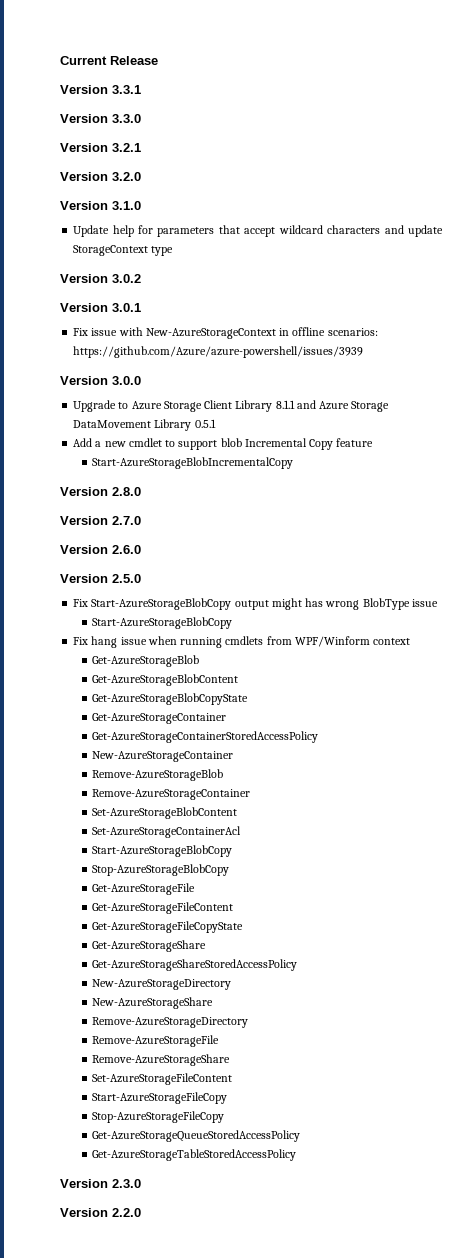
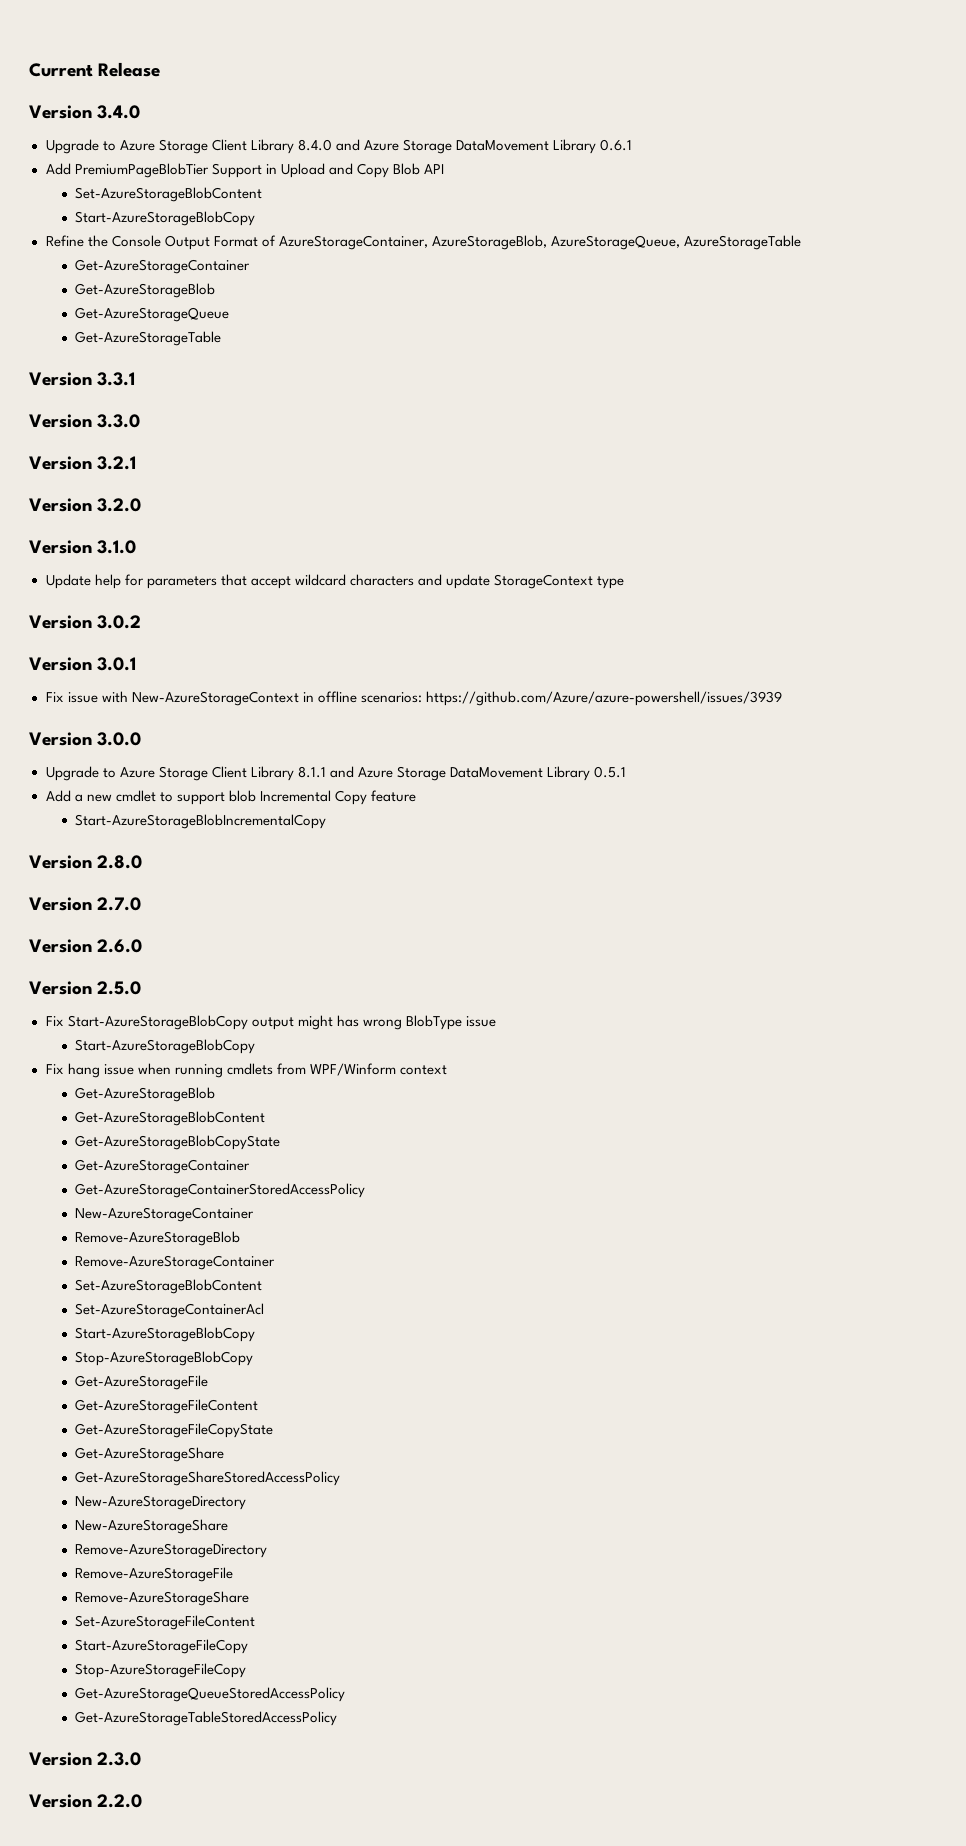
(158, 60) none -> [29,105,141,119] [45,139,633,154] [45,163,444,178] [75,187,263,202] [75,211,256,226] [45,235,801,250] [75,259,251,274] [75,283,216,298] [75,307,230,322] [75,331,222,346] // Version 3.4.0 // Upgrade to Azure Storage Client Library 8.4.0 and Azure Storage DataMovement Library 0.6.1 // Add PremiumPageBlobTier Support in Upload and Copy Blob API // Set-AzureStorageBlobContent // Start-AzureStorageBlobCopy // Refine the Console Output Format of AzureStorageContainer, AzureStorageBlob, AzureStorageQueue, AzureStorageTable // Get-AzureStorageContainer // Get-AzureStorageBlob // Get-AzureStorageQueue // Get-AzureStorageTable

